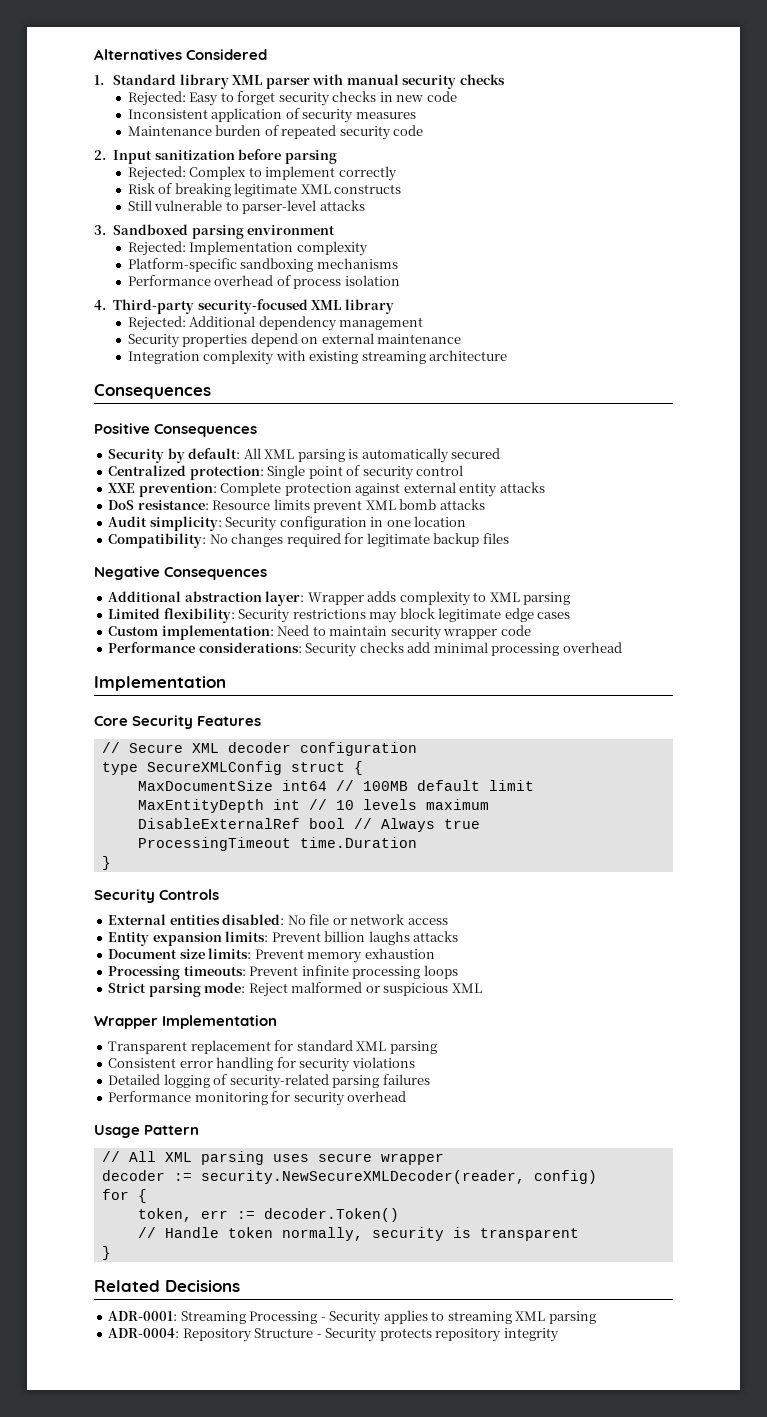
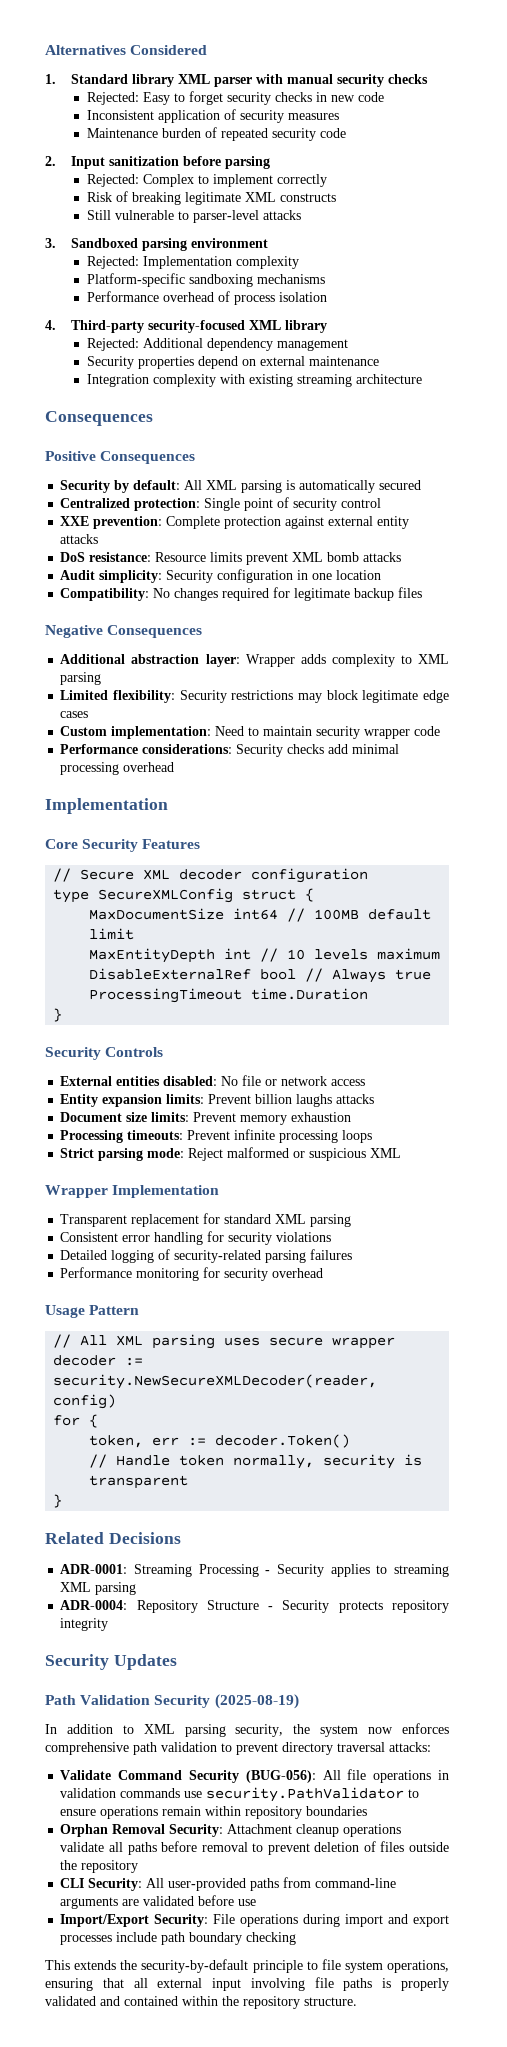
(559, 1335) none -> [45,1654,177,1670] [45,1694,299,1709] [45,1723,450,1737] [45,1742,431,1755] [60,1769,450,1783] [60,1787,420,1802] [60,1806,368,1819] [60,1824,402,1837] [60,1841,449,1855] [60,1860,139,1873] [60,1877,397,1891] [60,1895,257,1909] [60,1914,449,1927] [60,1932,297,1945] [45,1959,449,1973] [45,1977,449,1991] [45,1996,357,2009] // Security Updates // Path Validation Security (2025-08-19) // In addition to XML parsing security, the system now enforces comprehensive path validation to prevent directory traversal attacks: // Validate Command Security (BUG-056): All file operations in validation commands use security.PathValidator to ensure operations remain within repository boundaries // Orphan Removal Security: Attachment cleanup operations validate all paths before removal to prevent deletion of files outside the repository // CLI Security: All user-provided paths from command-line arguments are validated before use // Import/Export Security: File operations during import and export processes include path boundary checking // This extends the security-by-default principle to file system operations, ensuring that all external input involving file paths is properly validated and contained within the repository structure.

